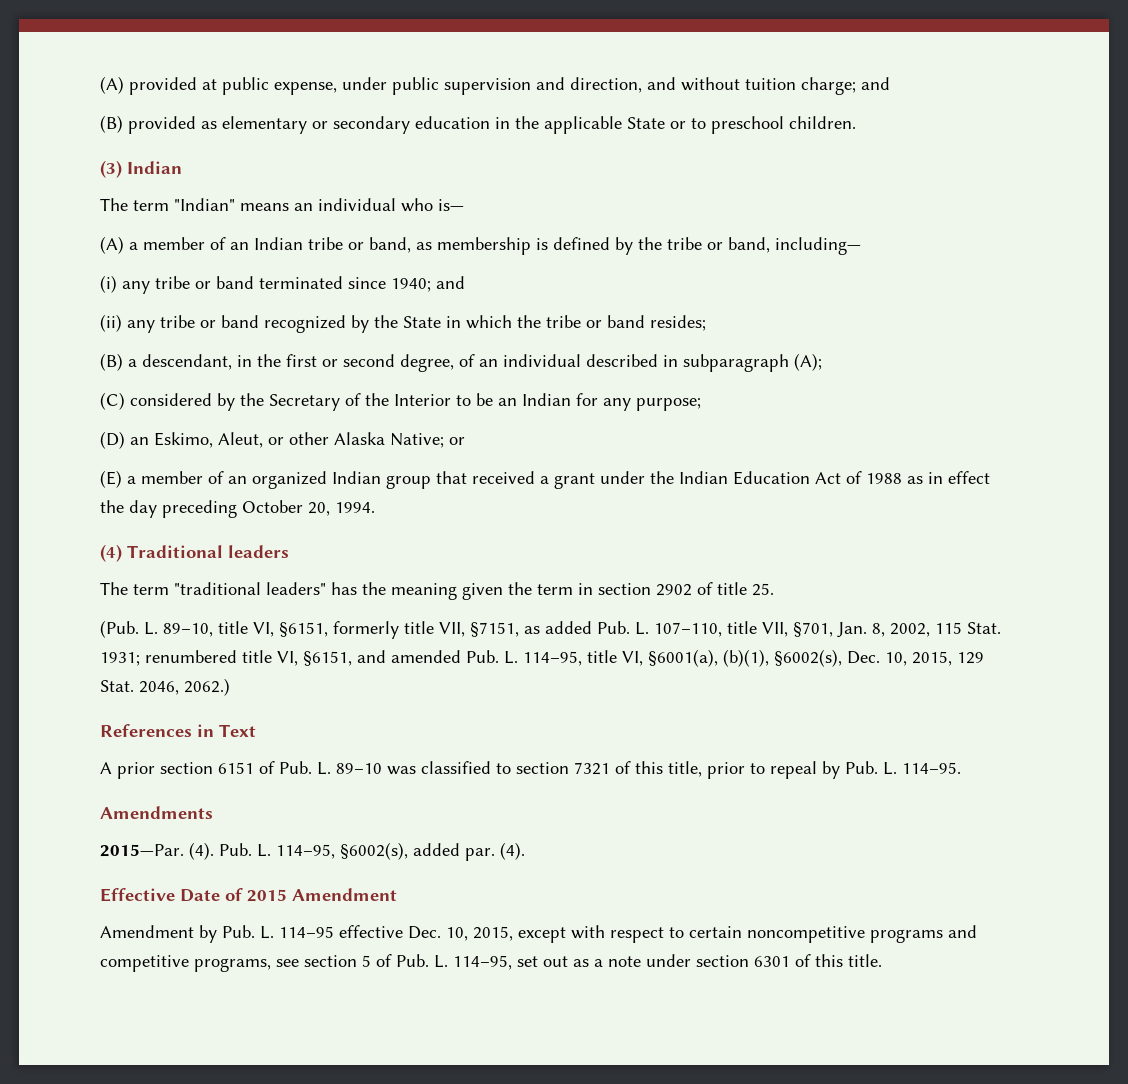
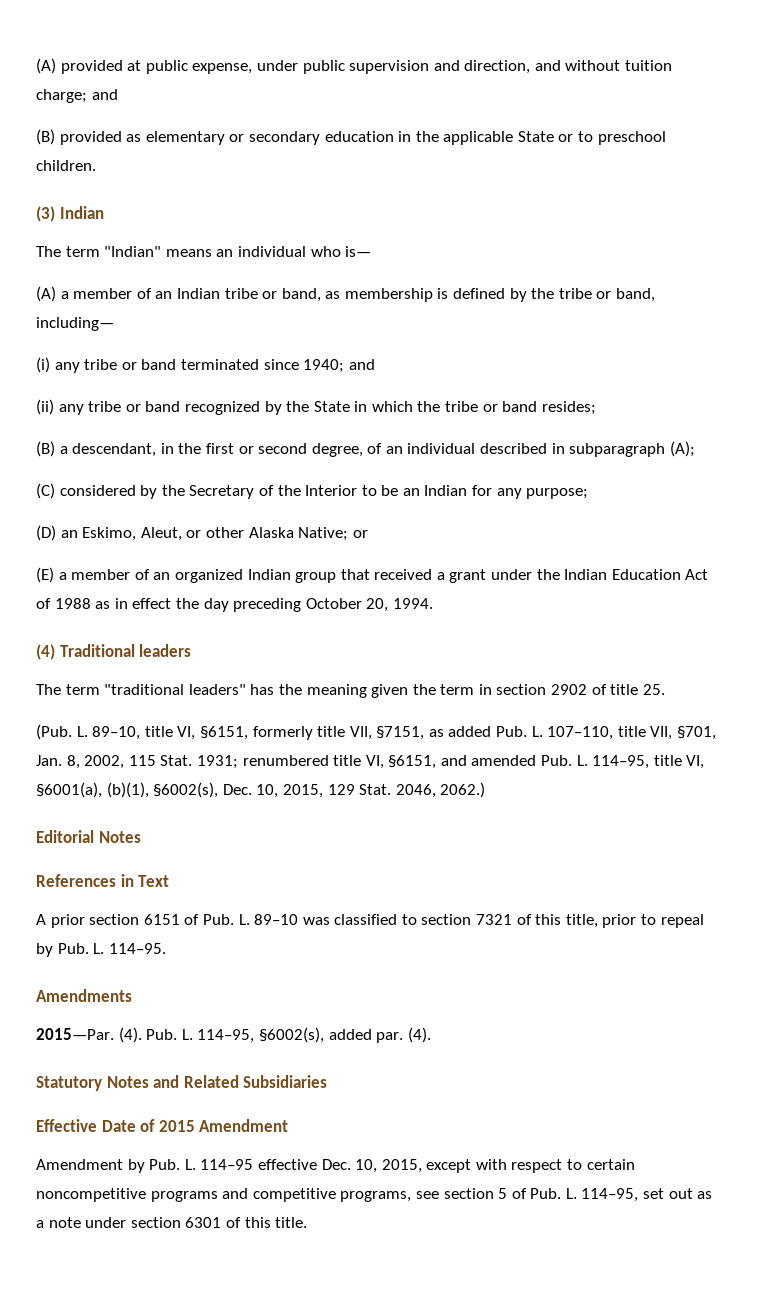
(230, 687) none -> [36,830,141,843] // Editorial Notes
(525, 851) none -> [36,1075,328,1091] // Statutory Notes and Related Subsidiaries

